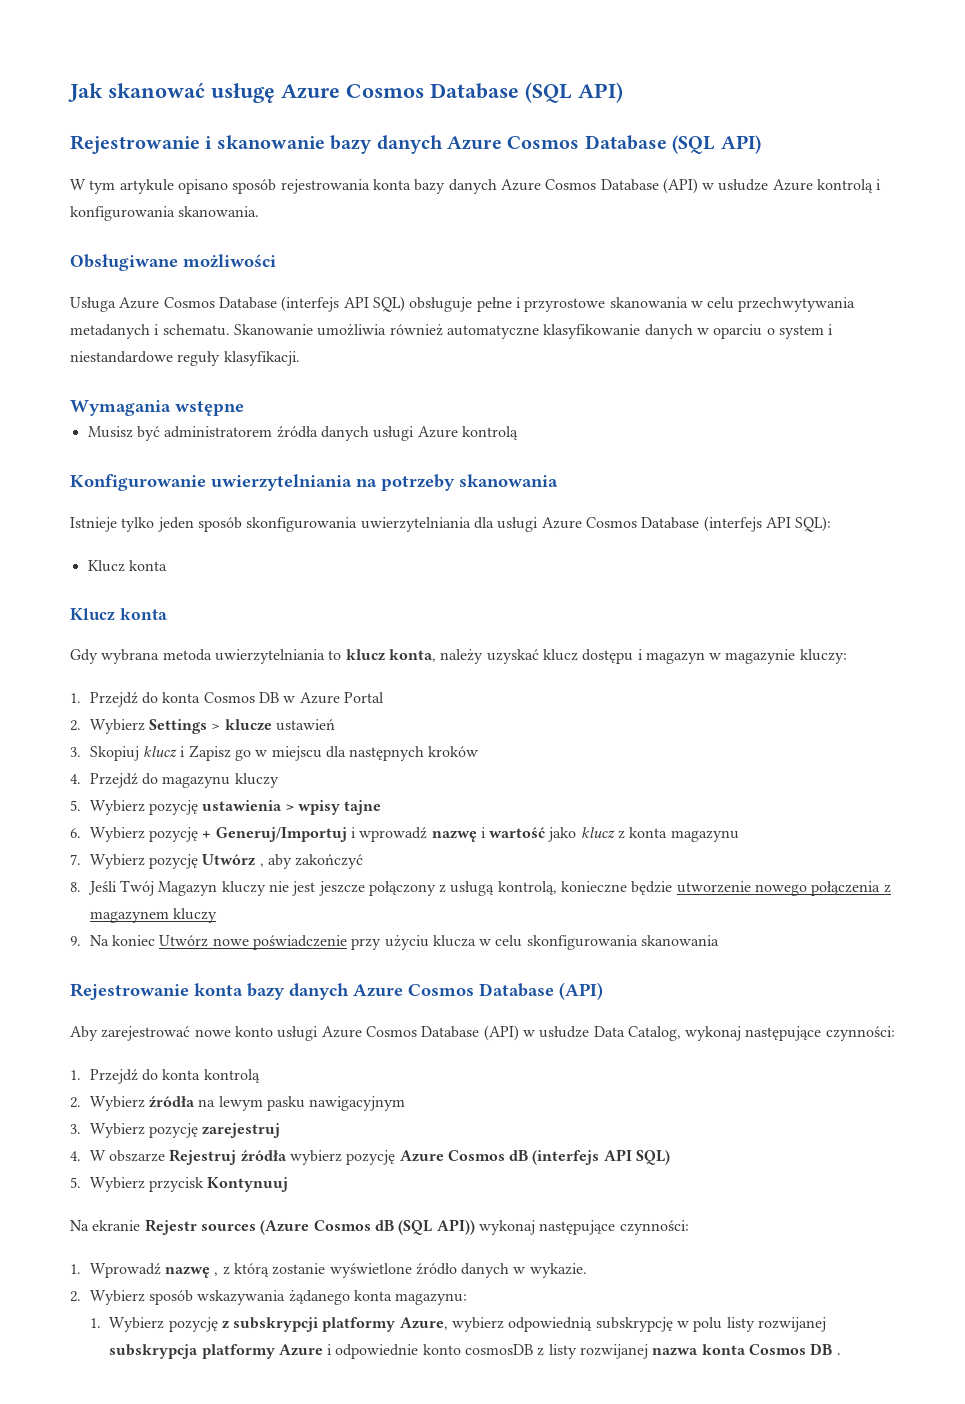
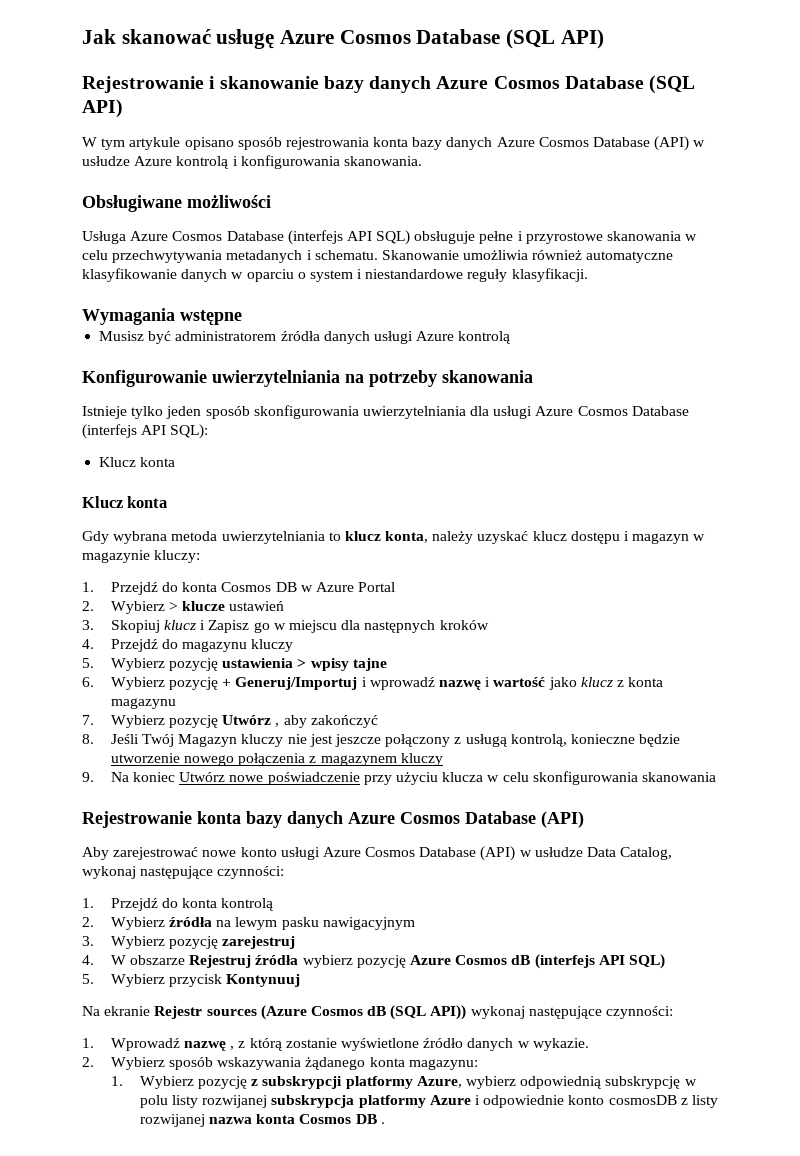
[148,719,207,734] Settings -> (165, 607) none

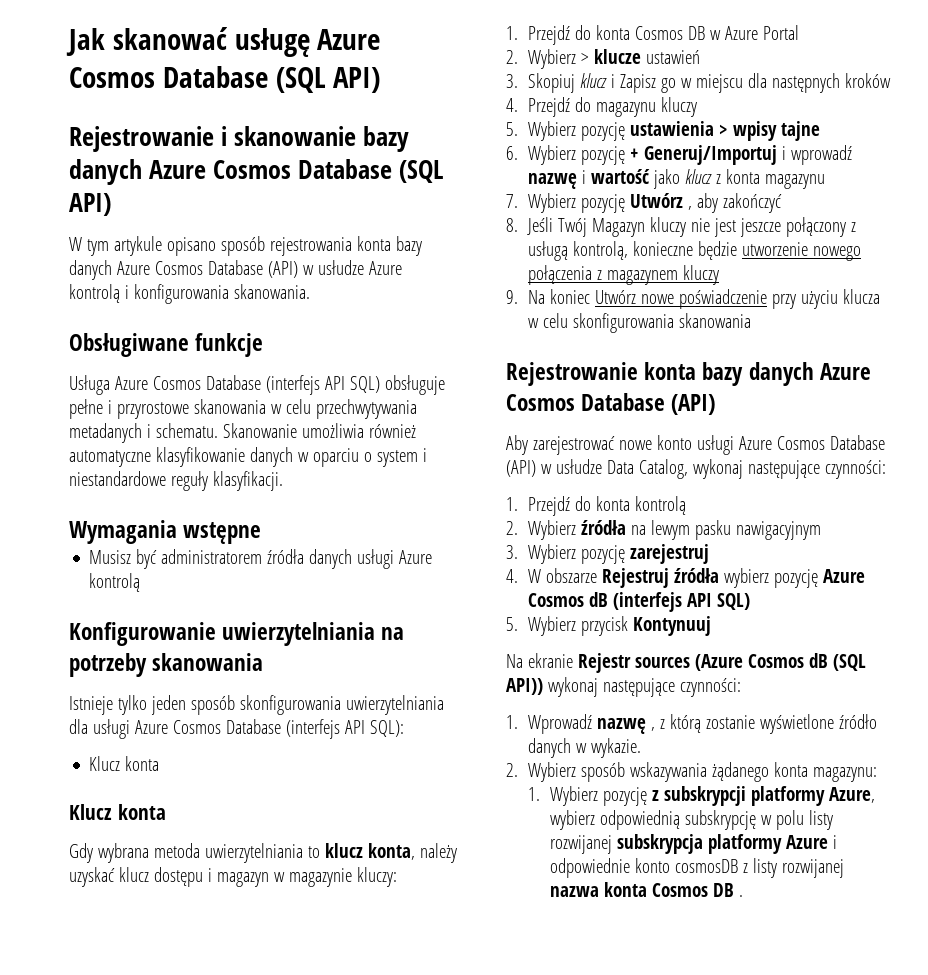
[187,195,271,208] możliwości -> [195,333,264,357] funkcje

